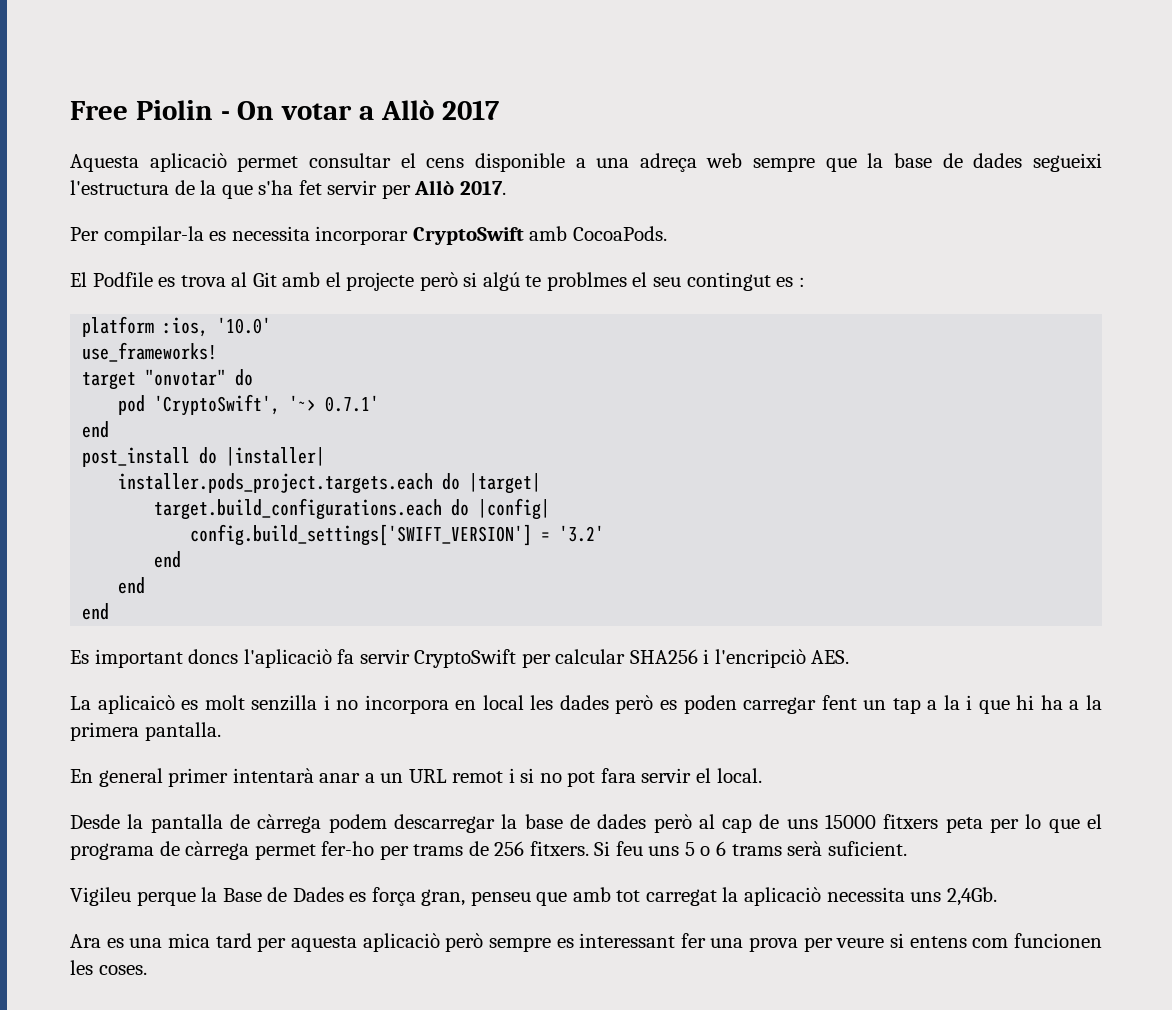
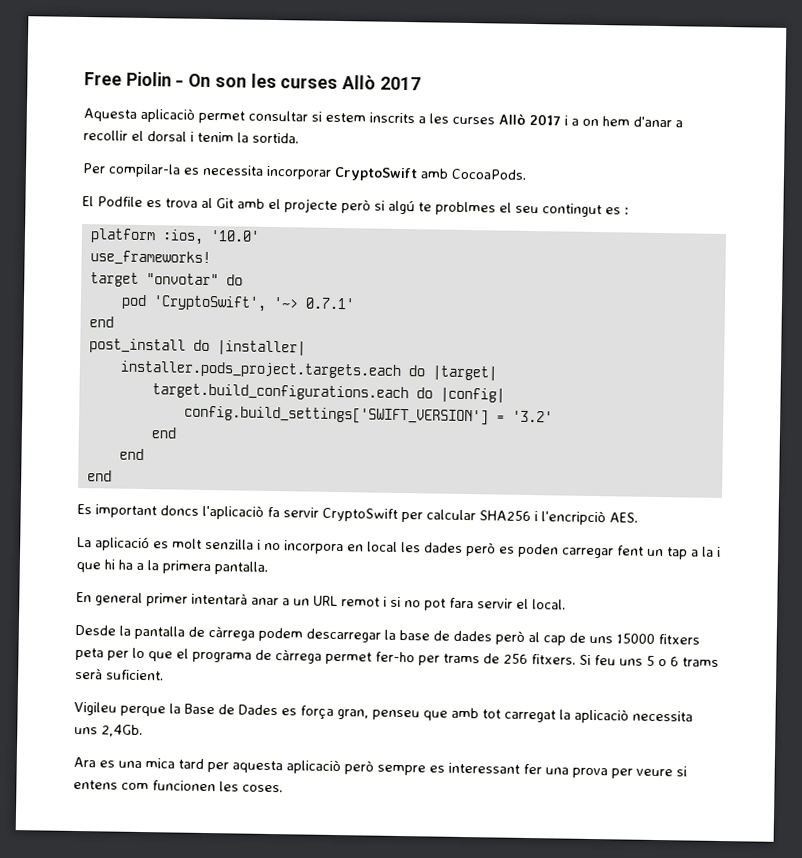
[281,103,375,120] votar a -> [214,73,339,89] son les curses
[400,153,1102,172] [70,180,506,199] el cens disponible a una adreça web sempre que la base de dades segueixi l'estructura de la que s'ha fet servir per Allò 2017. -> [311,111,683,128] [83,130,299,144] si estem inscrits a les curses Allò 2017 i a on hem d'anar a recollir el dorsal i tenim la sortida.
[97,695,175,714] aplicaicò -> [95,536,150,552] aplicació

